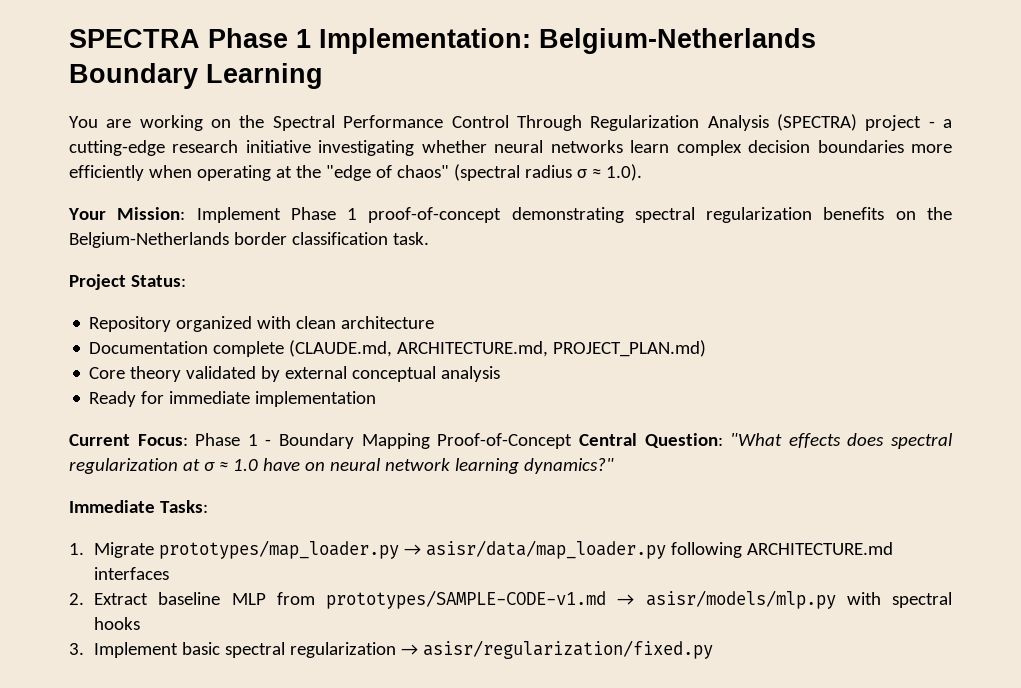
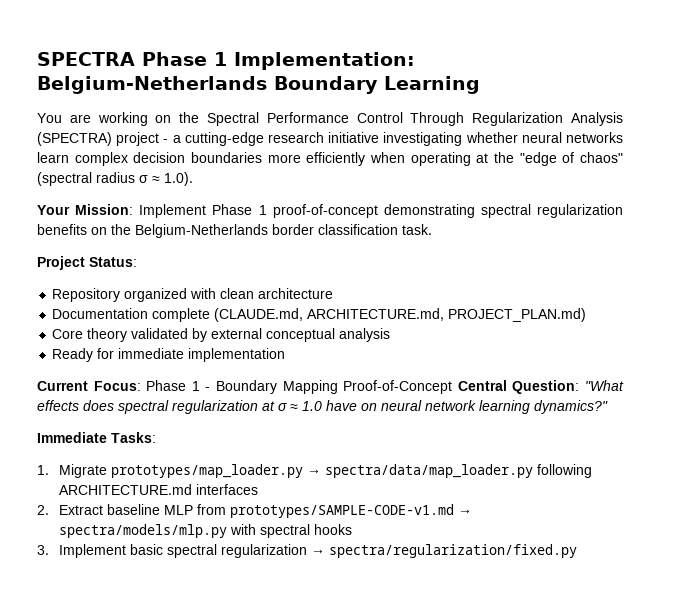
[426,540,667,559] asisr/data/map_loader.py -> [325,464,534,478] spectra/data/map_loader.py
[645,590,836,609] asisr/models/mlp.py -> [59,524,228,538] spectra/models/mlp.py
[423,640,714,659] asisr/regularization/fixed.py -> [329,544,578,558] spectra/regularization/fixed.py

